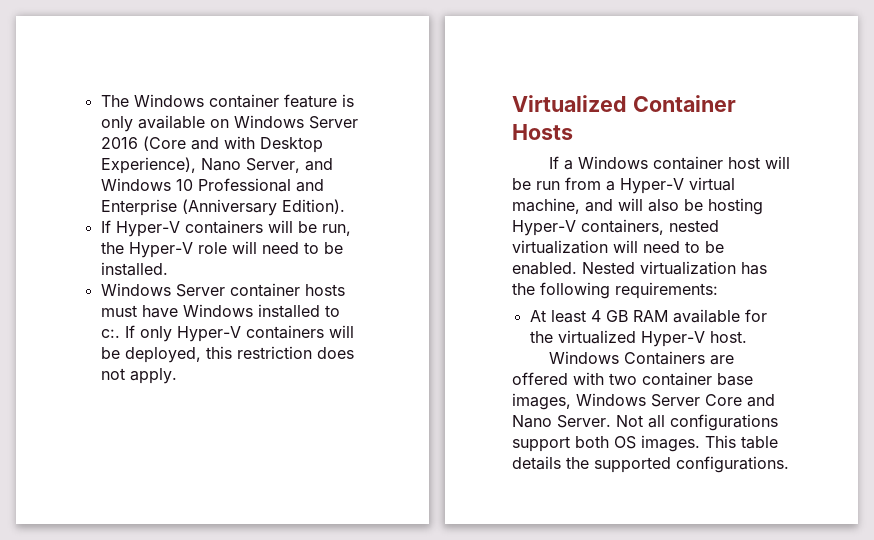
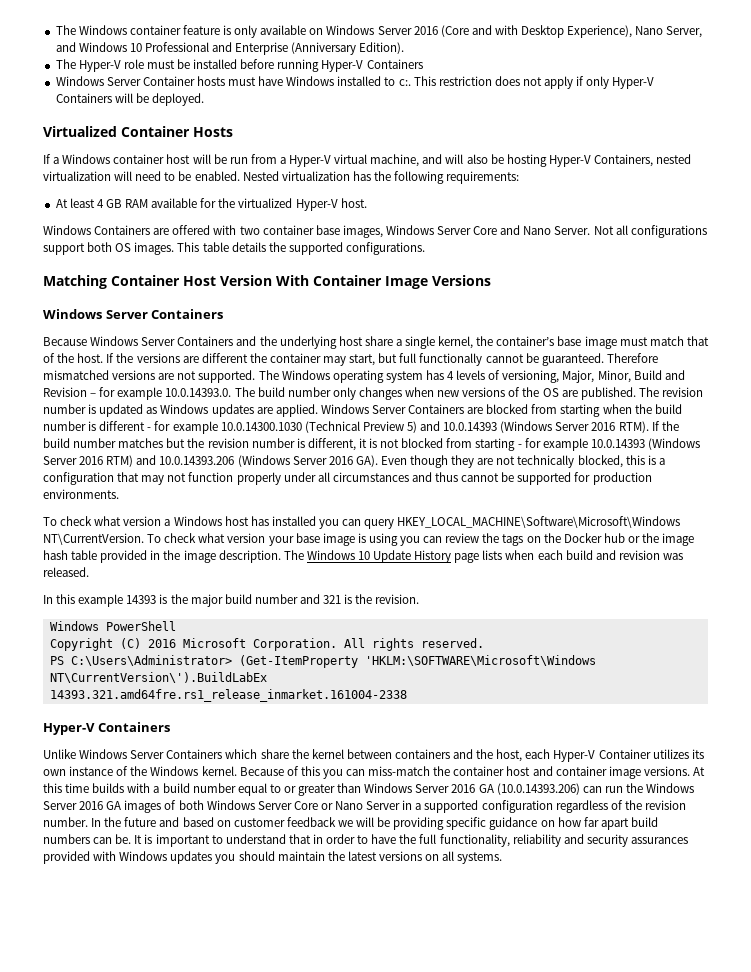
[100,220,351,237] [100,241,343,258] [100,262,168,276] [100,283,300,297] If Hyper-V containers will be run, the Hyper-V role will need to be installed. // Windows Server container -> [55,59,423,72] [55,76,195,86] The Hyper-V role must be installed before running Hyper-V Containers // Windows Server Container
[124,325,354,342] [100,346,354,363] [100,368,177,384] If only Hyper-V containers will be deployed, this restriction does not apply. -> [413,76,655,89] [55,93,204,106] This restriction does not apply if only Hyper-V Containers will be deployed.
[581,219,664,235] containers, -> [593,154,653,167] Containers,
(789, 464) none -> [43,275,491,289] [43,309,224,319] [43,336,709,349] [43,353,658,366] [43,370,685,383] [43,387,703,400] [43,404,682,417] [43,421,679,434] [43,438,700,451] [43,455,665,468] [43,472,652,485] [43,489,119,499] [43,516,681,529] [43,533,695,546] [43,550,683,563] [43,567,89,577] [43,594,420,607] [49,621,176,631] [49,638,484,651] [49,655,596,668] [49,672,267,683] [49,689,407,702] [43,722,170,735] [43,749,704,762] [43,766,705,779] [43,783,695,796] [43,800,686,813] [43,817,658,830] [43,834,688,847] [43,851,503,864] // Matching Container Host Version With Container Image Versions // Windows Server Containers // Because Windows Server Containers and the underlying host share a single kernel, the container’s base image must match that of the host. If the versions are different the container may start, but full functionally cannot be guaranteed. Therefore mismatched versions are not supported. The Windows operating system has 4 levels of versioning, Major, Minor, Build and Revision – for example 10.0.14393.0. The build number only changes when new versions of the OS are published. The revision number is updated as Windows updates are applied. Windows Server Containers are blocked from starting when the build number is different - for example 10.0.14300.1030 (Technical Preview 5) and 10.0.14393 (Windows Server 2016 RTM). If the build number matches but the revision number is different, it is not blocked from starting - for example 10.0.14393 (Windows Server 2016 RTM) and 10.0.14393.206 (Windows Server 2016 GA). Even though they are not technically blocked, this is a configuration that may not function properly under all circumstances and thus cannot be supported for production environments. // To check what version a Windows host has installed you can query HKEY_LOCAL_MACHINE\Software\Microsoft\Windows NT\CurrentVersion. To check what version your base image is using you can review the tags on the Docker hub or the image hash table provided in the image description. The Windows 10 Update History page lists when each build and revision was released. // In this example 14393 is the major build number and 321 is the revision. // Windows PowerShell // Copyright (C) 2016 Microsoft Corporation. All rights reserved. // PS C:\Users\Administrator> (Get-ItemProperty 'HKLM:\SOFTWARE\Microsoft\Windows NT\CurrentVersion\').BuildLabEx // 14393.321.amd64fre.rs1_release_inmarket.161004-2338 // Hyper-V Containers // Unlike Windows Server Containers which share the kernel between containers and the host, each Hyper-V Container utilizes its own instance of the Windows kernel. Because of this you can miss-match the container host and container image versions. At this time builds with a build number equal to or greater than Windows Server 2016 GA (10.0.14393.206) can run the Windows Server 2016 GA images of both Windows Server Core or Nano Server in a supported configuration regardless of the revision number. In the future and based on customer feedback we will be providing specific guidance on how far apart build numbers can be. It is important to understand that in order to have the full functionality, reliability and security assurances provided with Windows updates you should maintain the latest versions on all systems.

